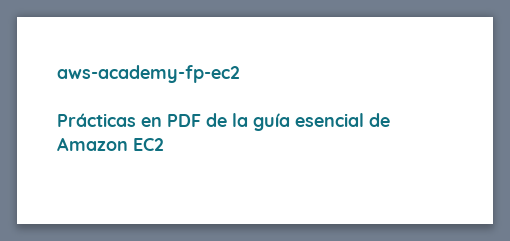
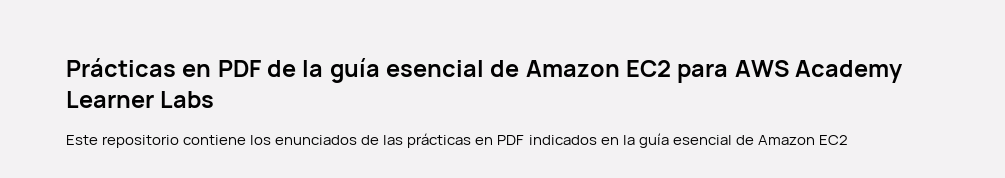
[57,65,240,83] aws-academy-fp-ec2 // -> (66, 67) none
(164, 144) none -> [677,60,904,83] [66,91,215,108] [66,133,848,148] para AWS Academy Learner Labs // Este repositorio contiene los enunciados de las prácticas en PDF indicados en la guía esencial de Amazon EC2

